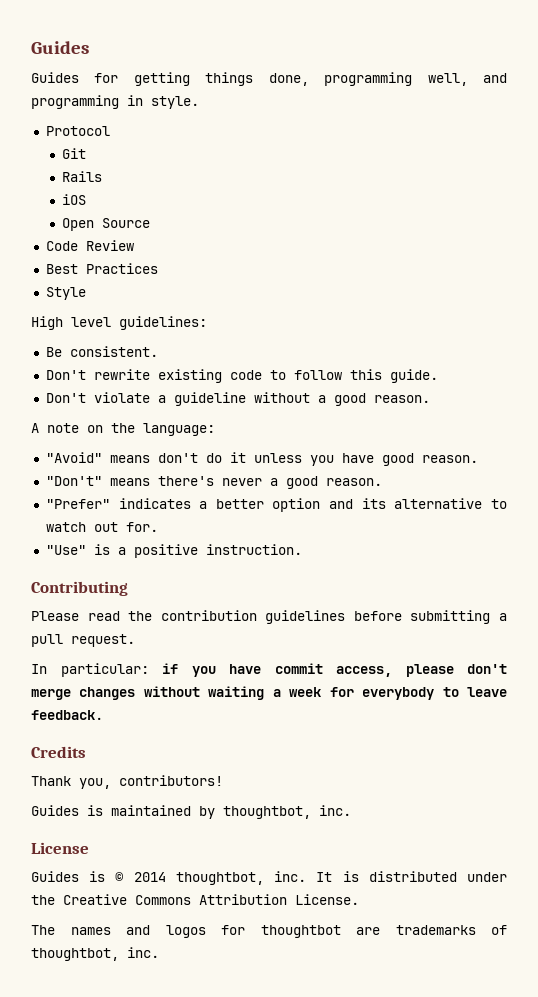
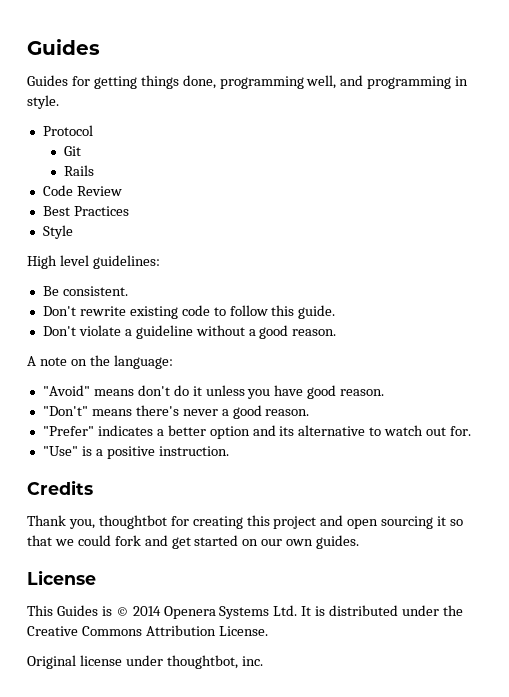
[62,194,87,205] [62,218,151,231] // iOS // Open Source -> (95, 170) none
[31,581,128,596] [31,610,507,624] [31,634,135,647] [31,663,507,677] [31,686,508,700] [31,710,103,720] [31,746,86,758] [31,775,223,789] [31,805,351,819] Contributing // Please read the contribution guidelines before submitting a pull request. // In particular: if you have commit access, please don't merge changes without waiting a week for everybody to leave feedback. // Credits // Thank you, contributors! // Guides is maintained by thoughtbot, inc. -> [27,480,93,495] [27,515,464,529] [27,535,360,549] Credits // Thank you, thoughtbot for creating this project and open sourcing it so that we could fork and get started on our own guides.
(89, 848) none -> [27,605,53,616] This
[175,871,307,885] thoughtbot, inc. -> [163,605,298,619] Openera Systems Ltd.
[31,925,507,938] The names and logos for thoughtbot are trademarks of -> [27,655,163,669] Original license under

